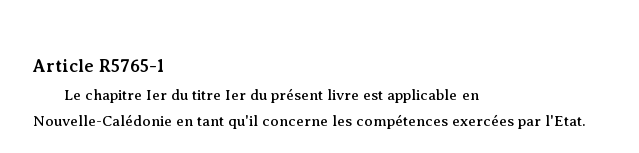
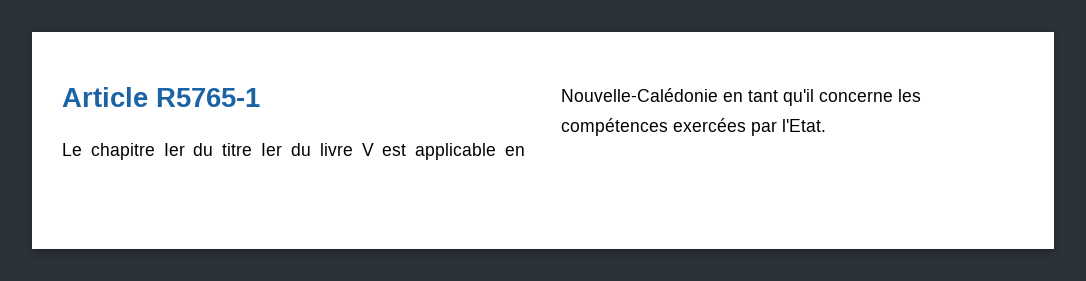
[271,88,360,103] présent livre -> [319,143,374,156] livre V

